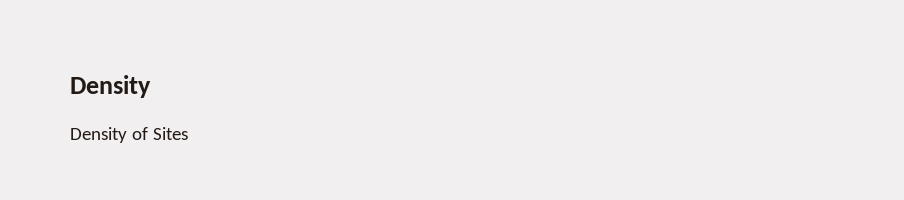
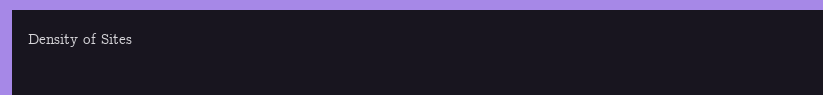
[70,75,151,98] [70,127,127,143] Density // Density -> [28,34,78,47] Density

